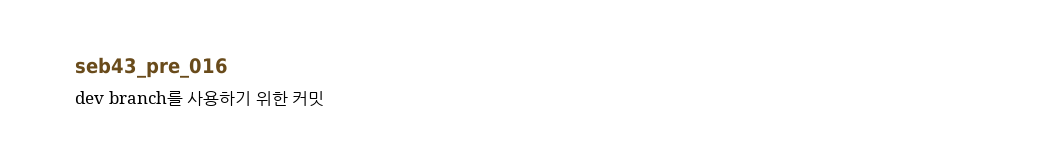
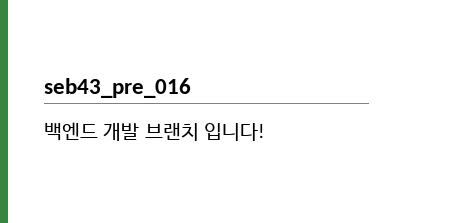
[75,91,325,107] dev branch를 사용하기 위한 커밋 -> [44,122,266,141] 백엔드 개발 브랜치 입니다!

